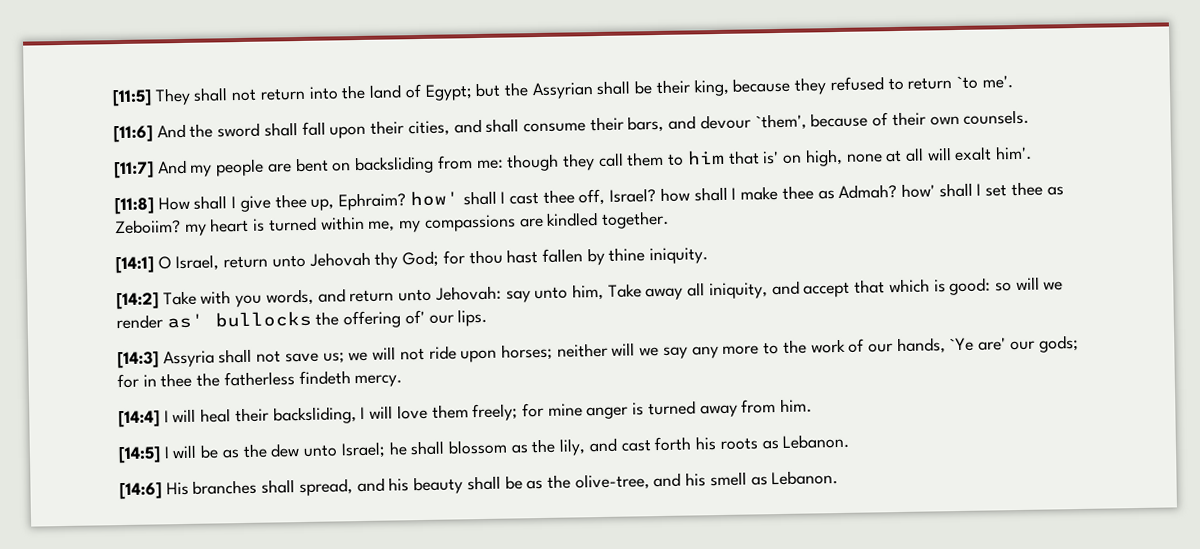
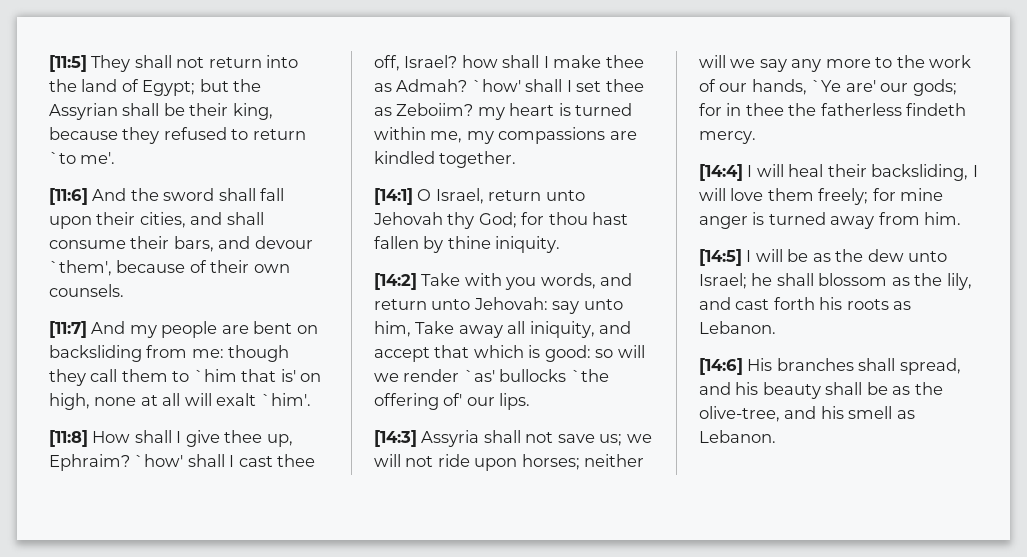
[686,149,725,165] him -> [193,369,237,382] `him
[995,145,1033,161] him'. -> [260,393,311,406] `him'.
[409,190,459,207] how' -> [134,454,184,467] `how'
[900,183,935,198] how' -> [471,79,521,92] `how'
[166,310,340,329] as' bullocks the -> [463,369,609,382] `as' bullocks `the

